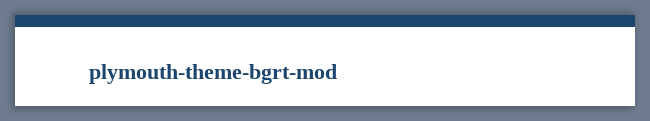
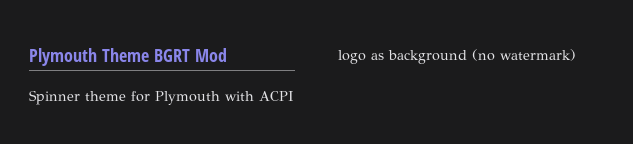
[89,64,337,84] plymouth-theme-bgrt-mod -> [29,48,227,66] [29,90,294,105] [338,49,576,64] Plymouth Theme BGRT Mod // Spinner theme for Plymouth with ACPI logo as background (no watermark)

